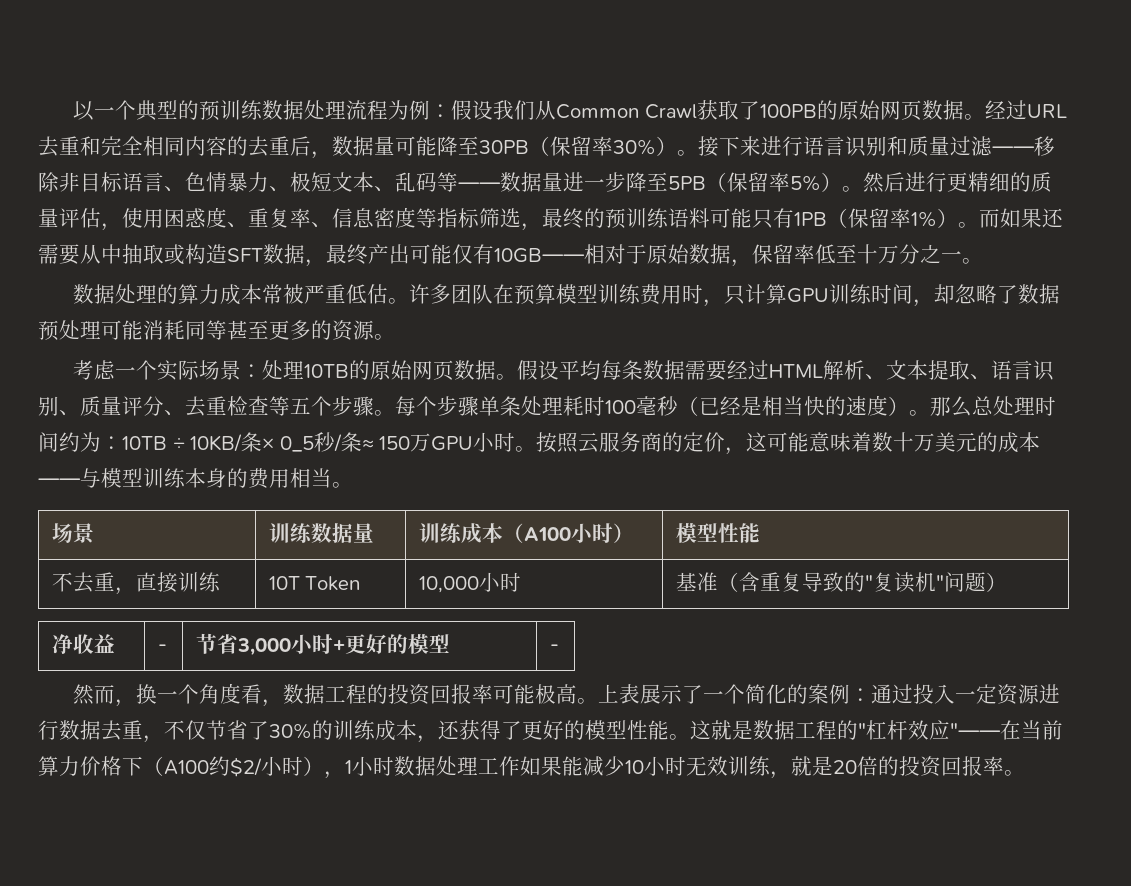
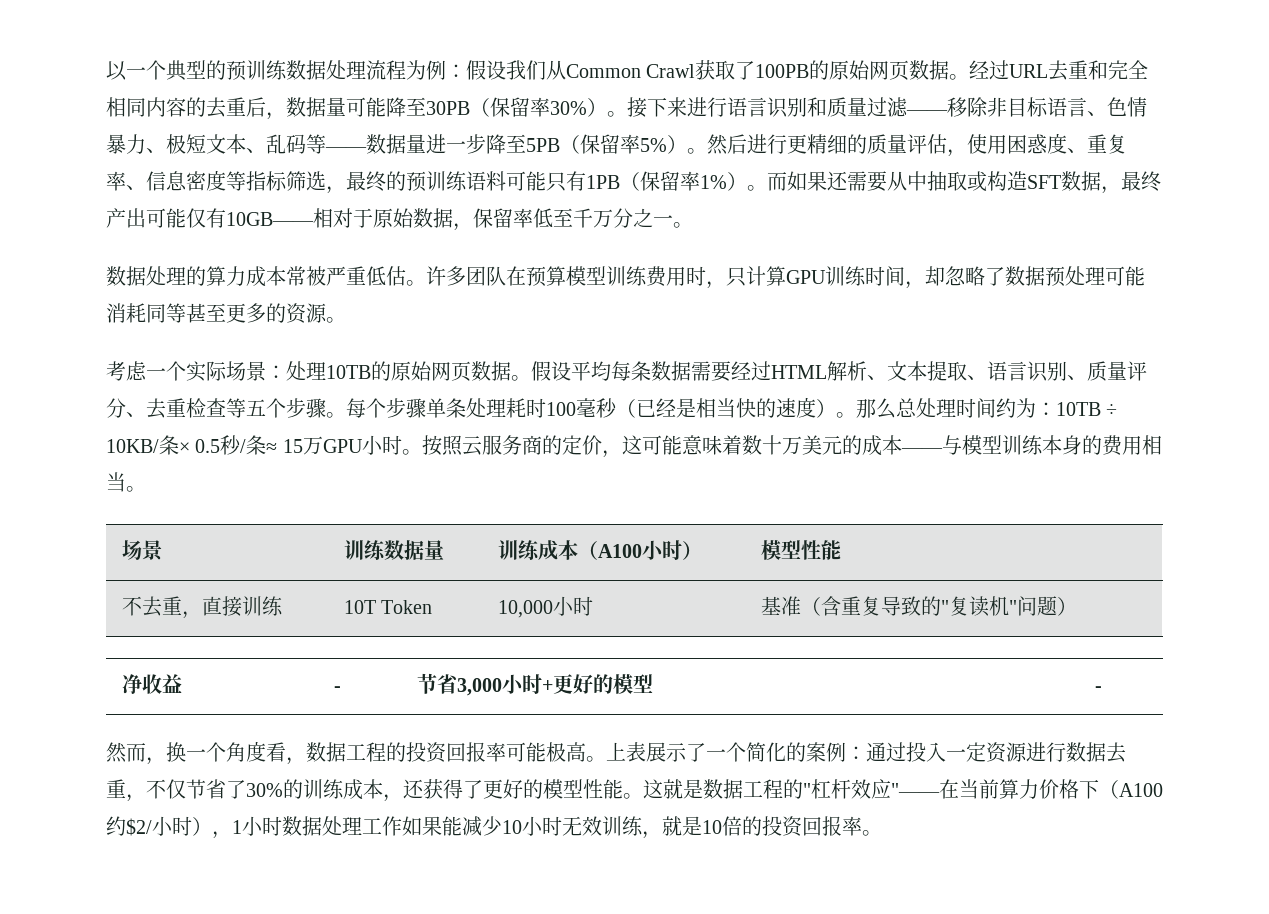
[857,244,878,264] 十 -> [573,208,593,228] 千
[279,436,314,452] 0_5 -> [195,439,221,453] 0.5
[379,436,411,450] 150 -> [282,439,303,453] 15
[833,760,857,774] 20 -> [702,820,722,834] 10

